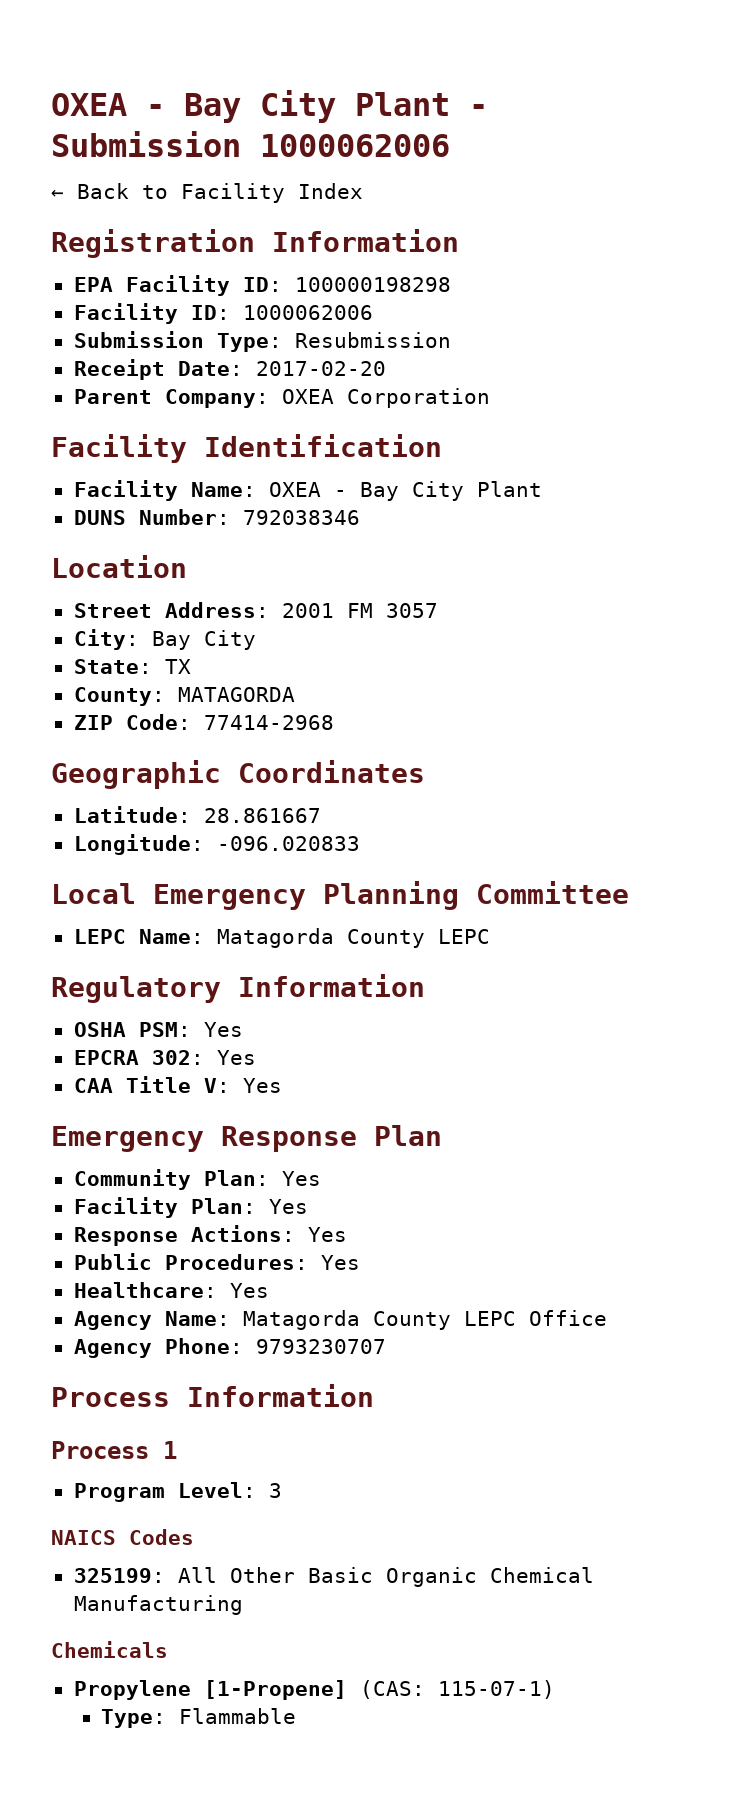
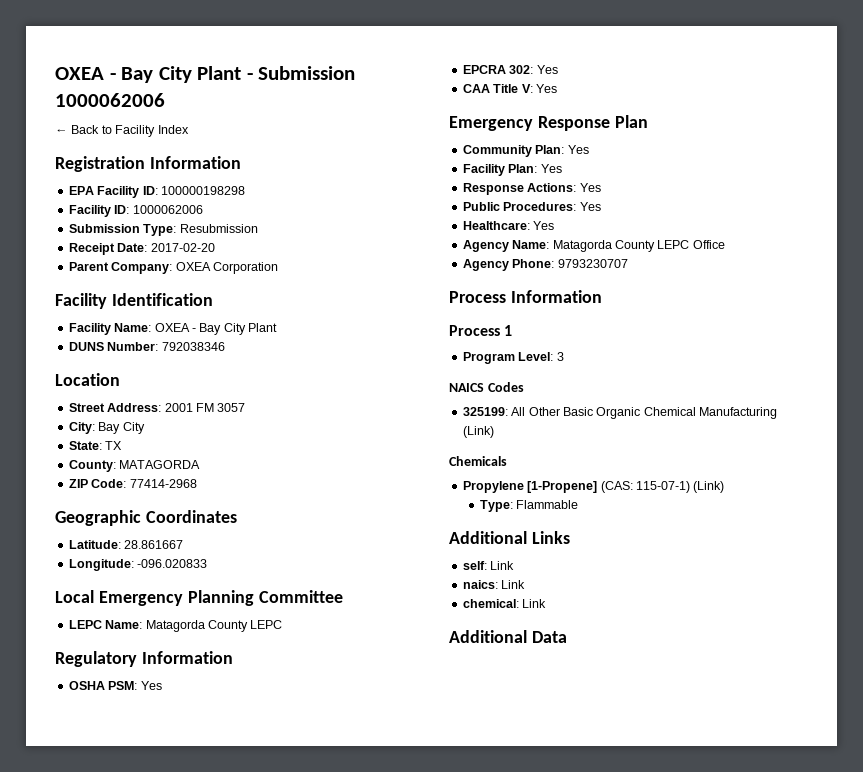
(243, 1605) none -> [462,426,494,438] (Link)
(555, 1689) none -> [693,481,725,493] (Link)
(297, 1716) none -> [449,531,570,544] [462,561,515,570] [462,580,526,589] [462,599,547,608] [449,630,567,643] // Additional Links // self: Link // naics: Link // chemical: Link // Additional Data

